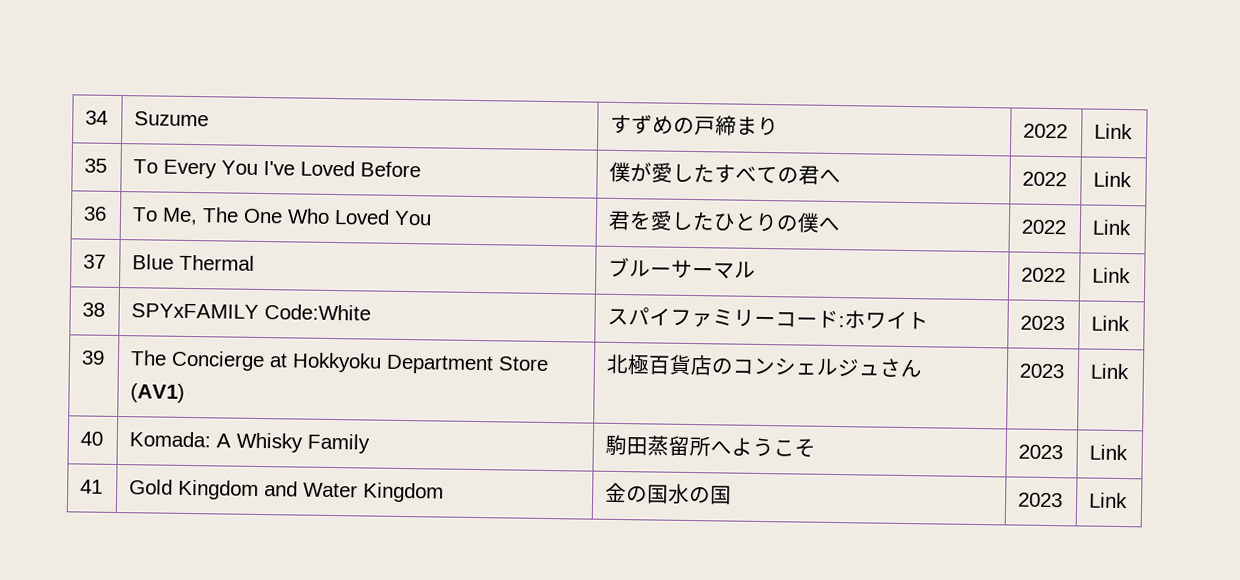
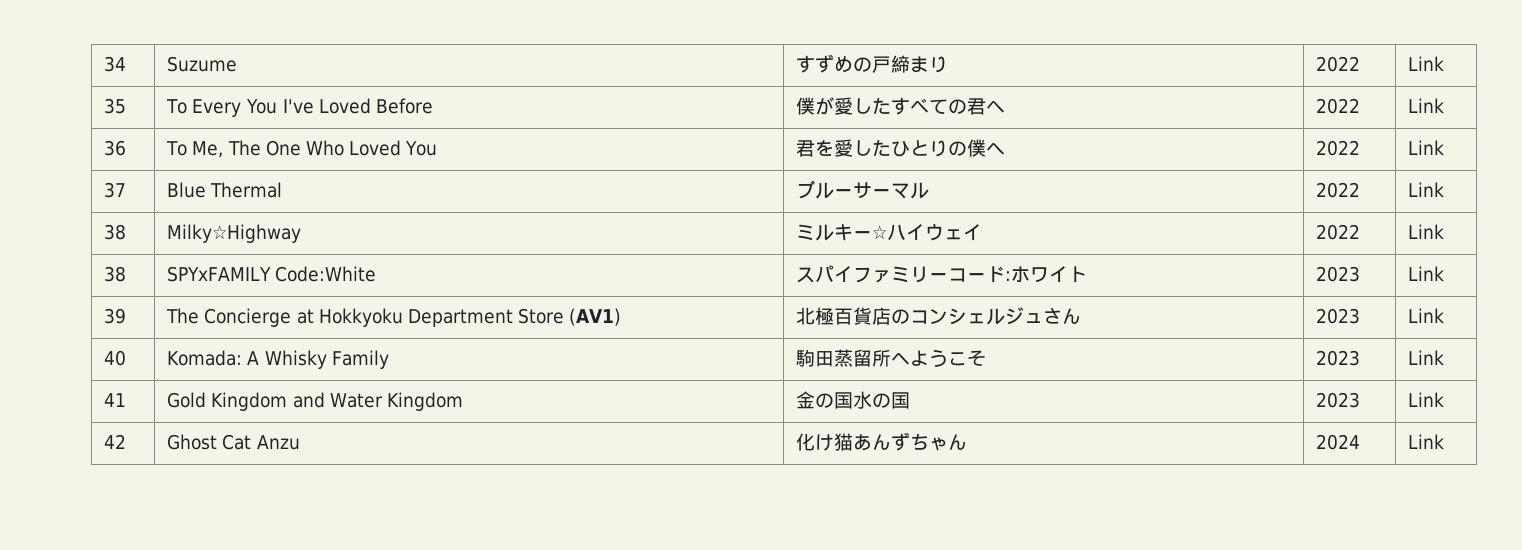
(1132, 275) none -> [104,224,127,240] [167,224,302,243] [796,224,983,241] [1316,224,1361,240] [1408,224,1445,239] // 38 | Milky☆Highway | ミルキー☆ハイウェイ | 2022 | Link
(1129, 500) none -> [104,434,127,449] [167,434,300,450] [796,432,968,451] [1316,434,1361,450] [1408,434,1445,449] // 42 | Ghost Cat Anzu | 化け猫あんずちゃん | 2024 | Link

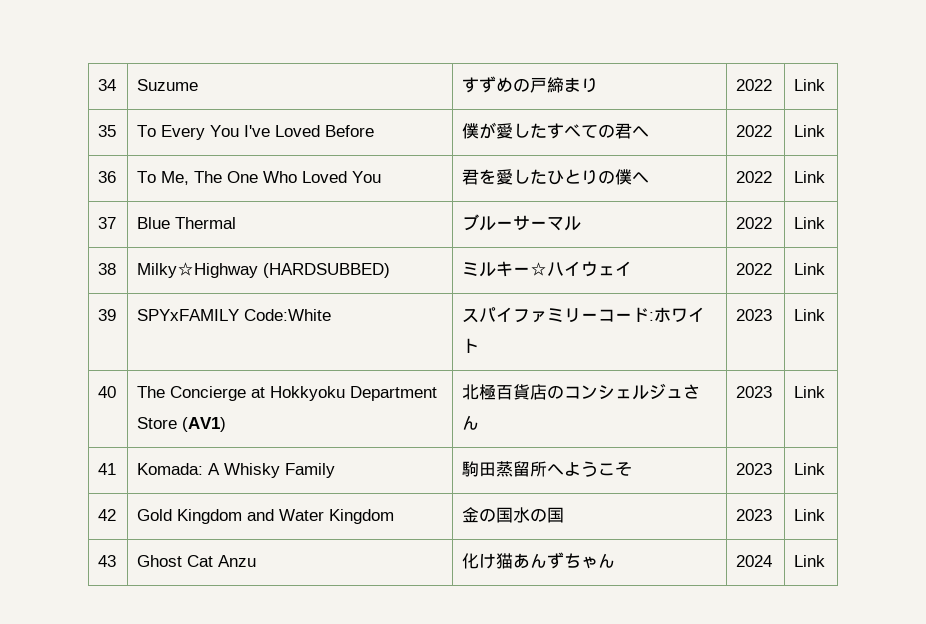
(302, 233) none -> [263,263,391,278] (HARDSUBBED)
[104,266,127,282] 38 -> [98,309,117,321] 39
[104,308,127,324] 39 -> [98,386,117,398] 40
[104,350,127,366] 40 -> [98,463,117,475] 41
[104,393,127,407] 41 -> [98,509,117,521] 42
[104,434,127,449] 42 -> [98,555,117,567] 43

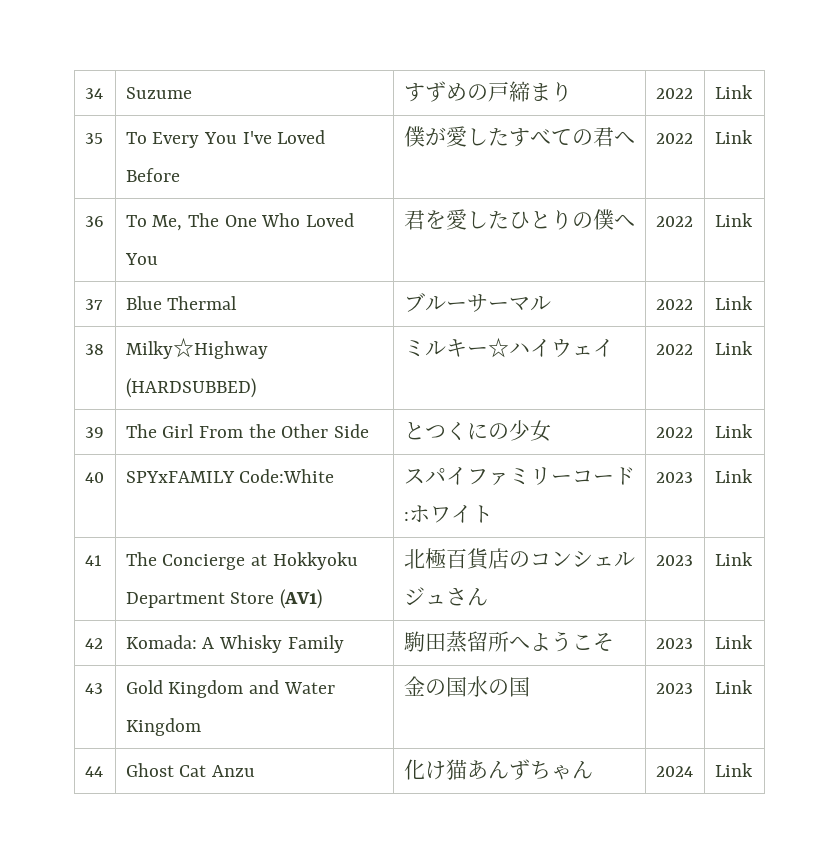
(117, 315) none -> [125,424,370,438] [403,420,551,442] [655,427,693,438] [714,424,753,438] [84,472,104,483] | The Girl From the Other Side | とつくにの少女 | 2022 | Link // 40
[98,386,117,398] 40 -> [84,555,102,566] 41
[98,463,117,475] 41 -> [84,638,103,649] 42
[98,509,117,521] 42 -> [84,683,103,694] 43
[98,555,117,567] 43 -> [84,766,103,777] 44

